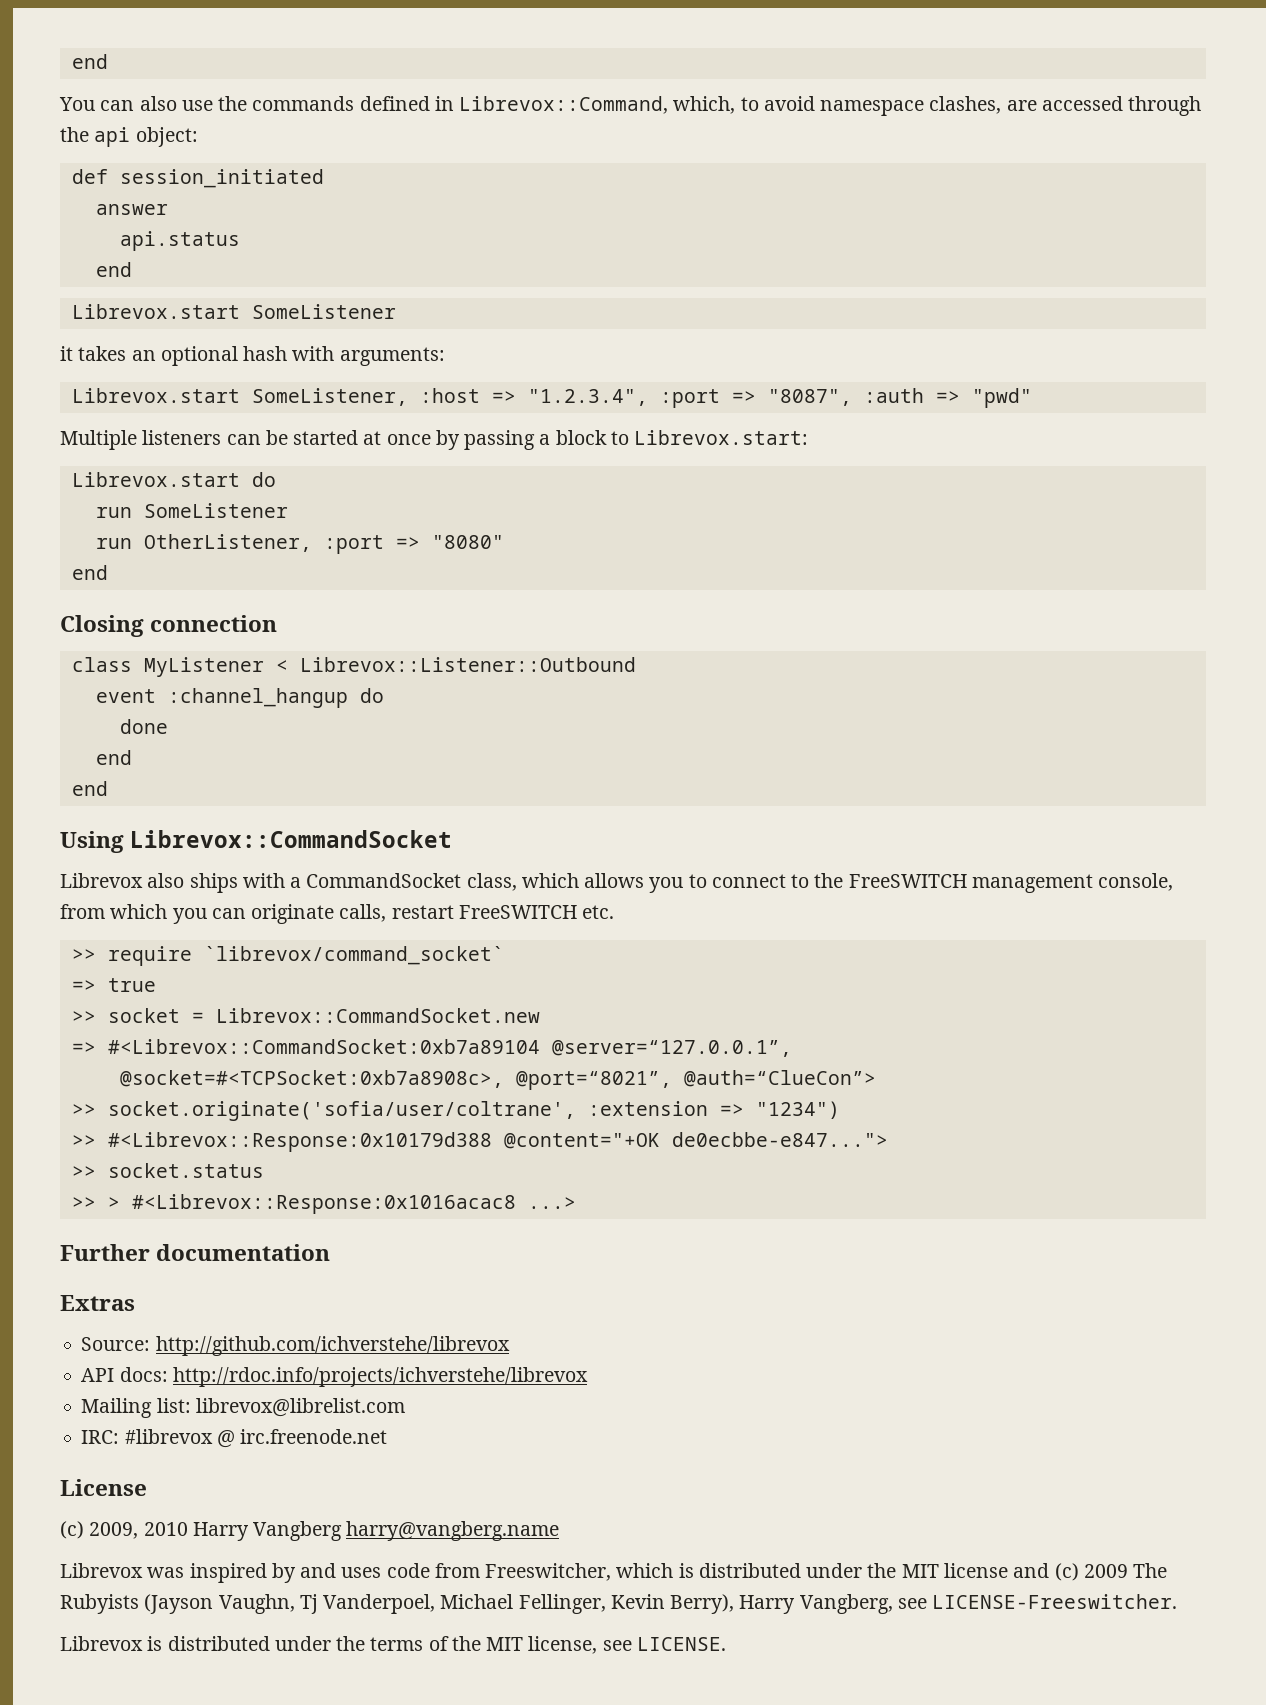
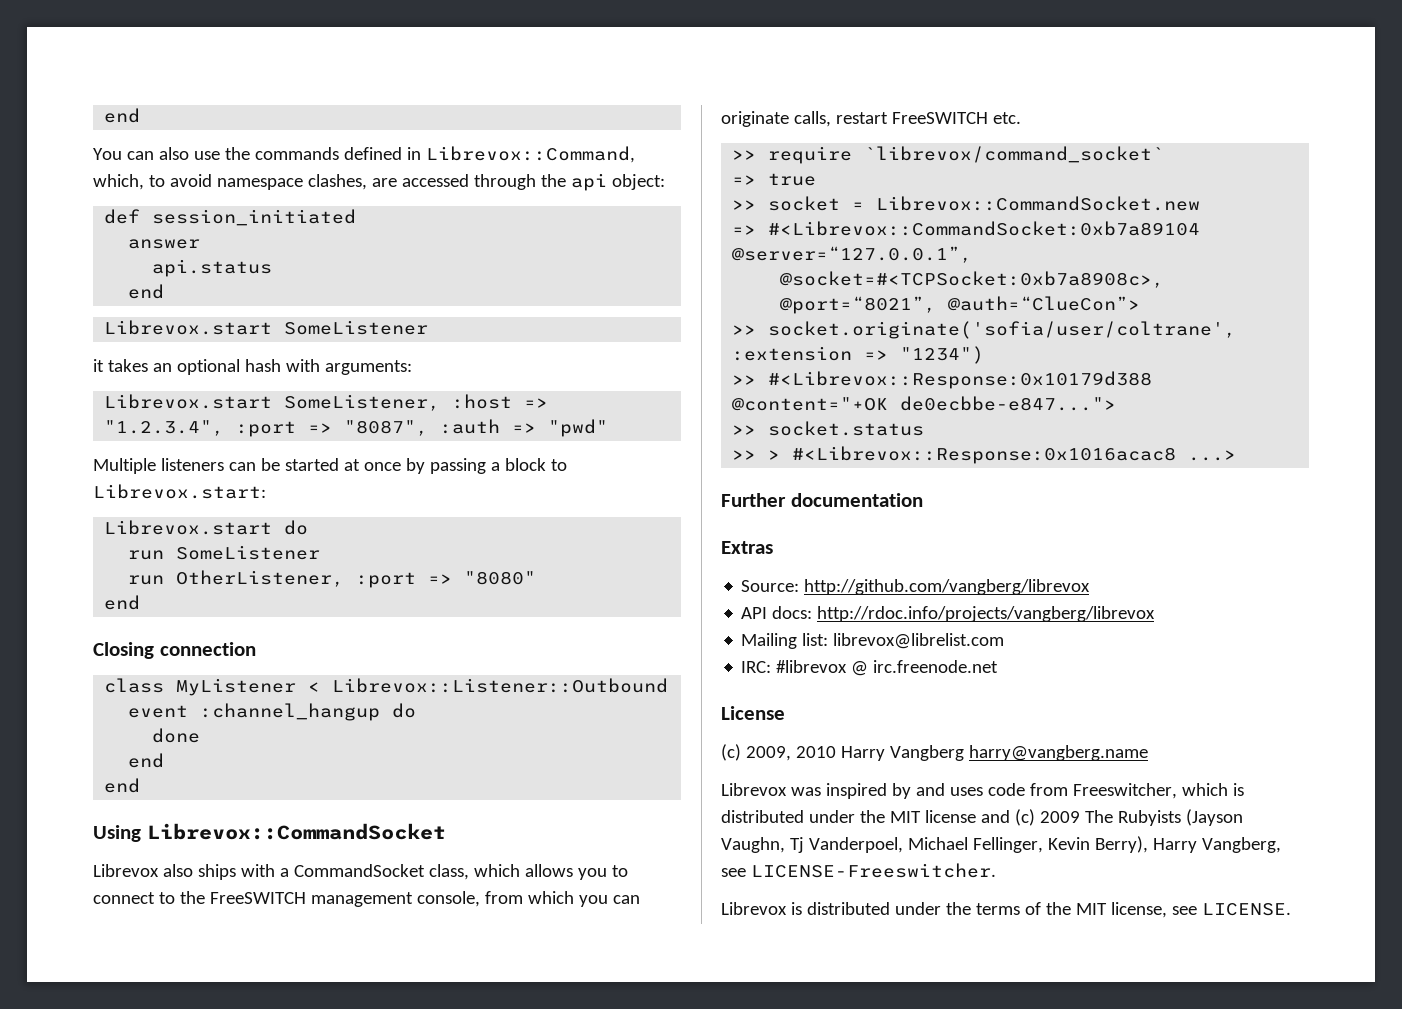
[155,1336,510,1356] http://github.com/ichverstehe/librevox -> [804,579,1091,595] http://github.com/vangberg/librevox
[172,1367,588,1387] http://rdoc.info/projects/ichverstehe/librevox -> [817,606,1156,622] http://rdoc.info/projects/vangberg/librevox

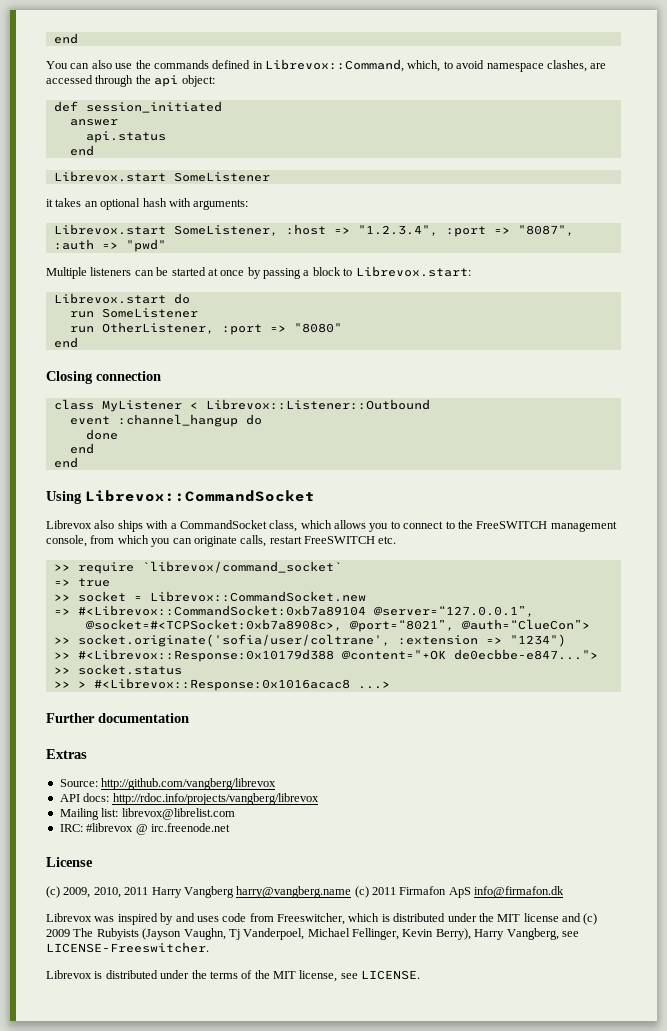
[795,746,836,758] 2010 -> [93,887,149,898] 2010, 2011
(1148, 753) none -> [354,886,565,898] (c) 2011 Firmafon ApS info@firmafon.dk

